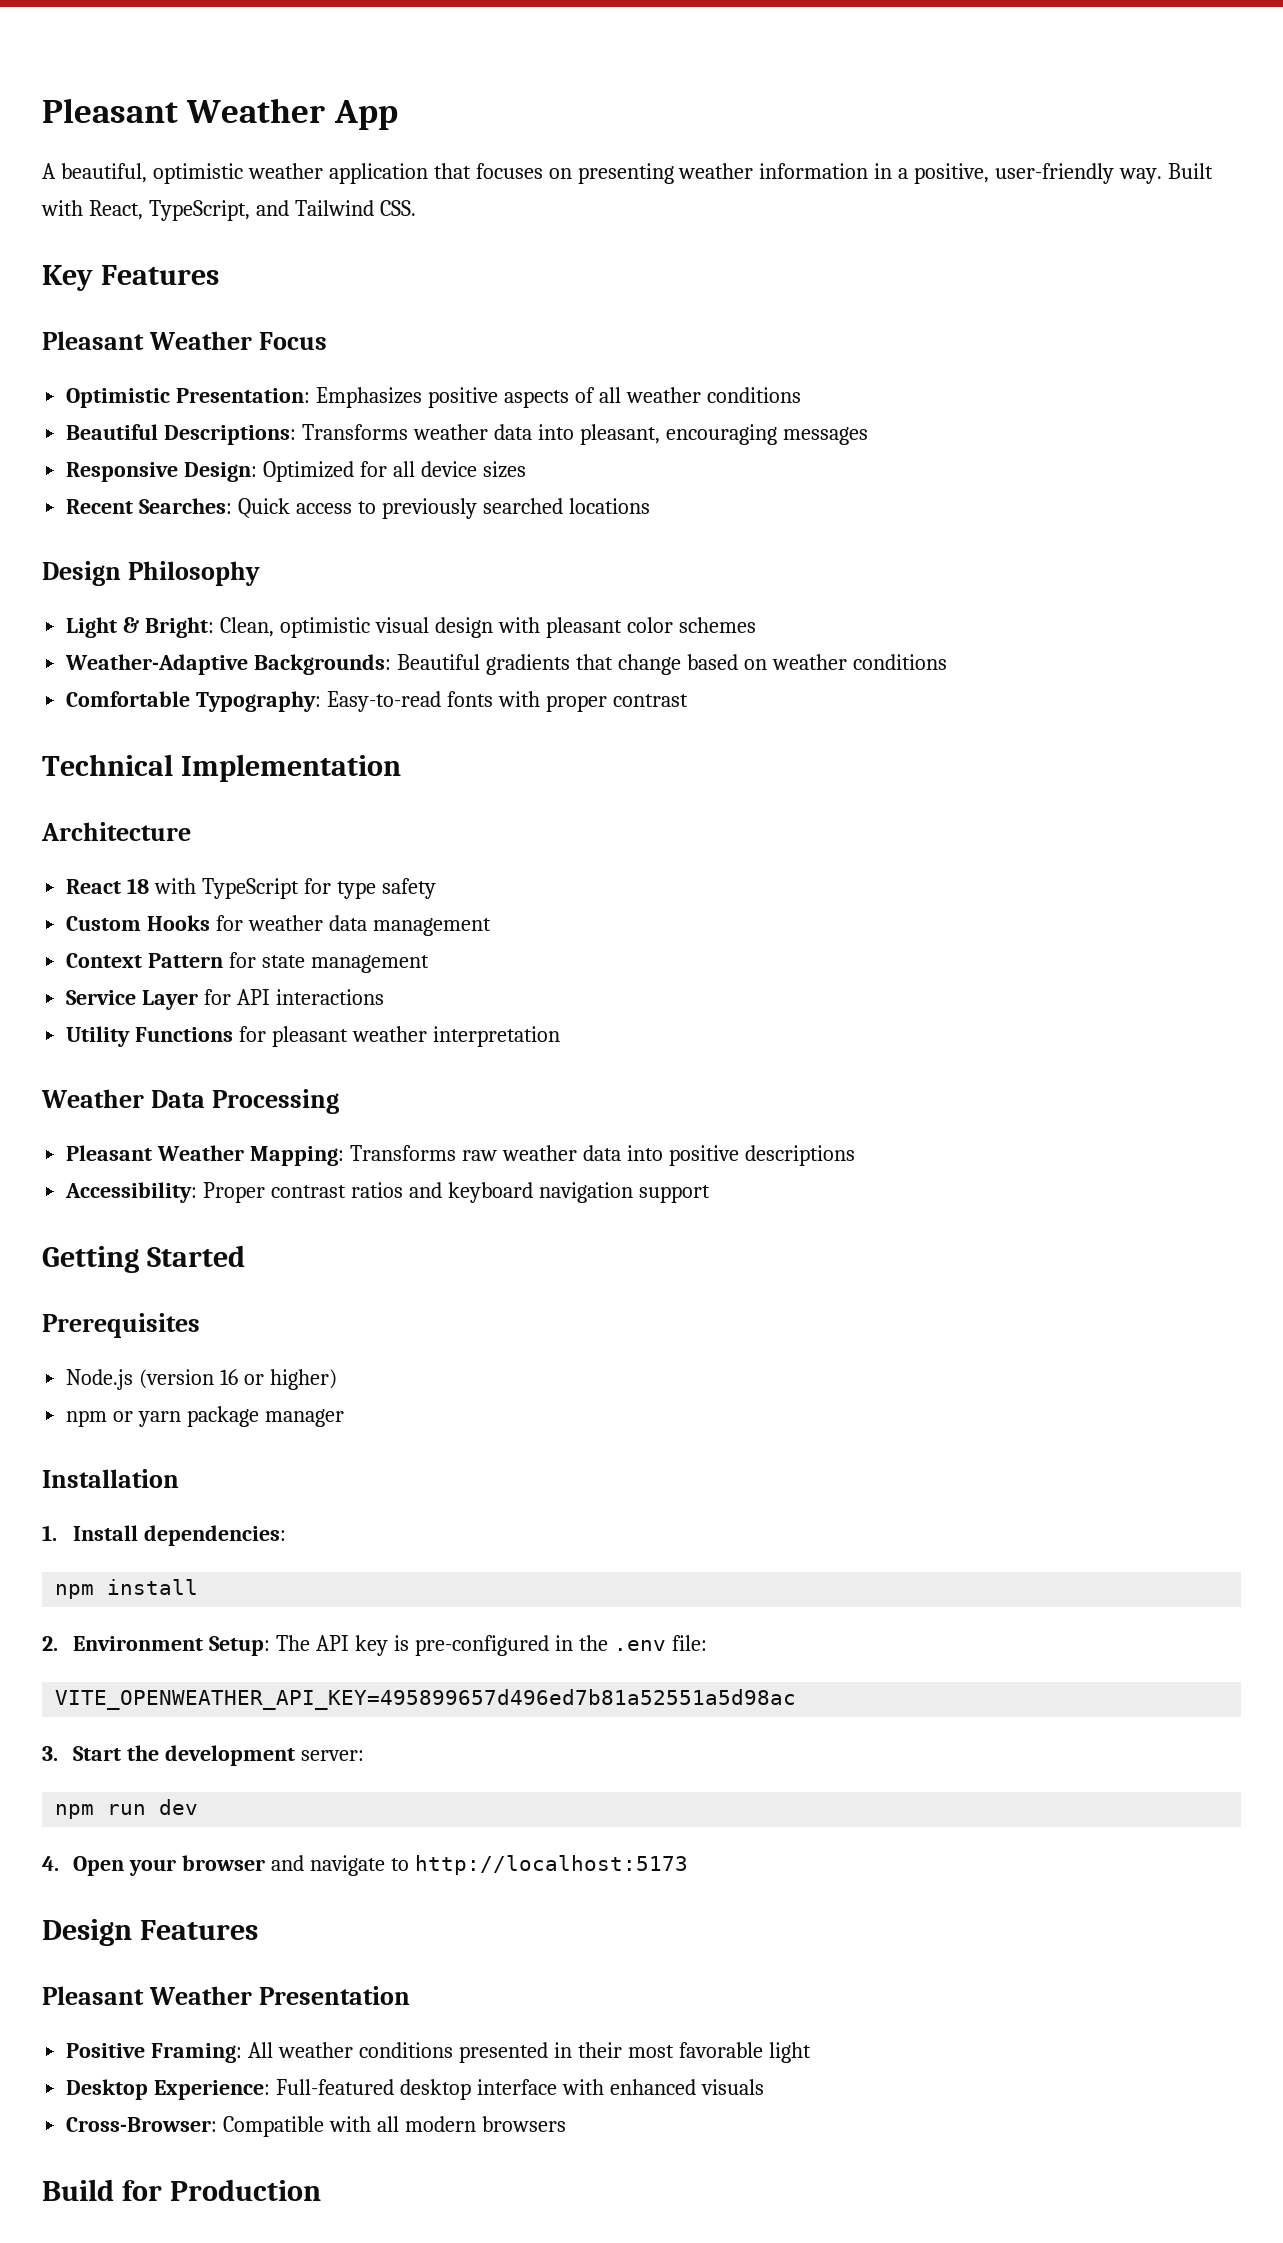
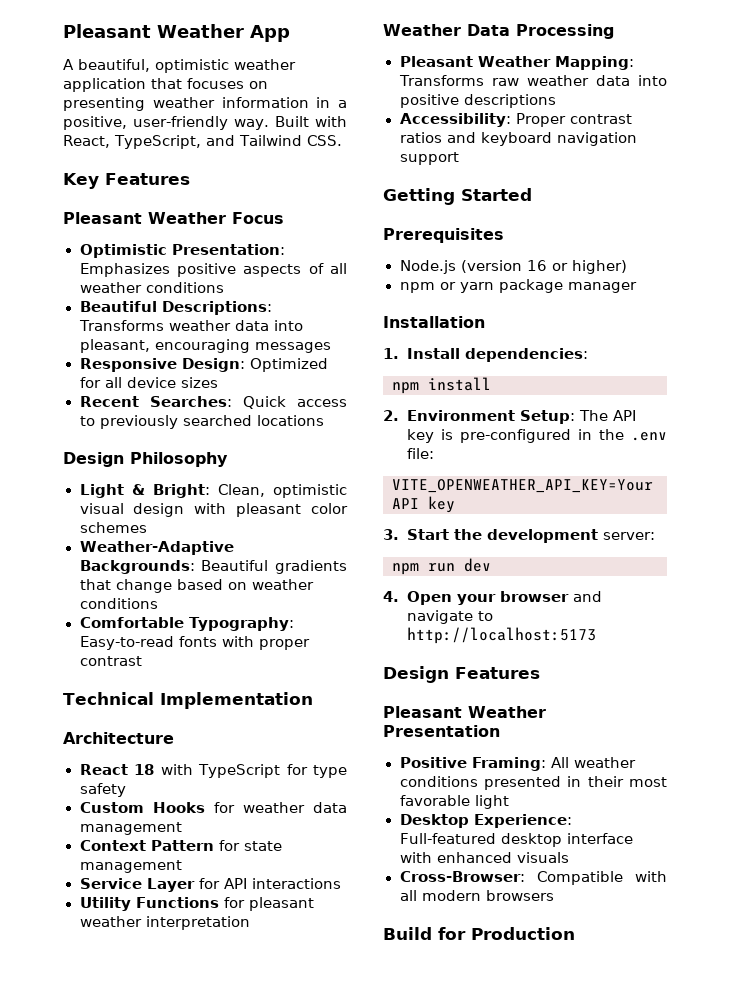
[55,1689,797,1710] VITE_OPENWEATHER_API_KEY=495899657d496ed7b81a52551a5d98ac -> [392,479,653,493] [392,496,455,513] VITE_OPENWEATHER_API_KEY=Your API key

